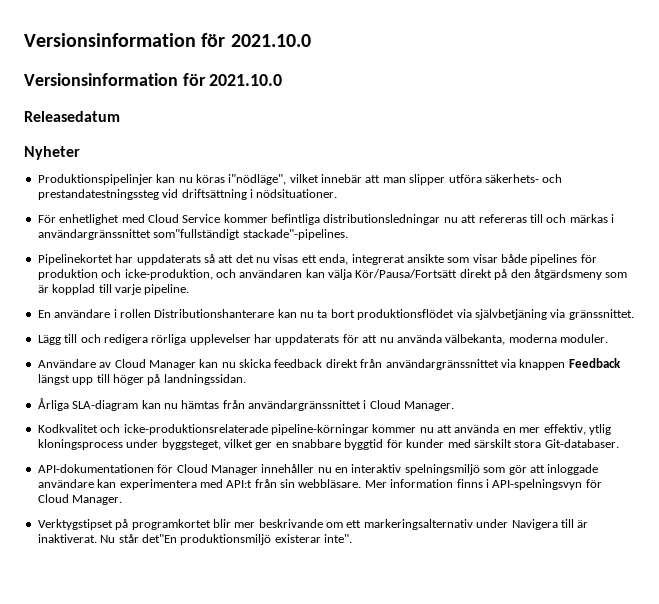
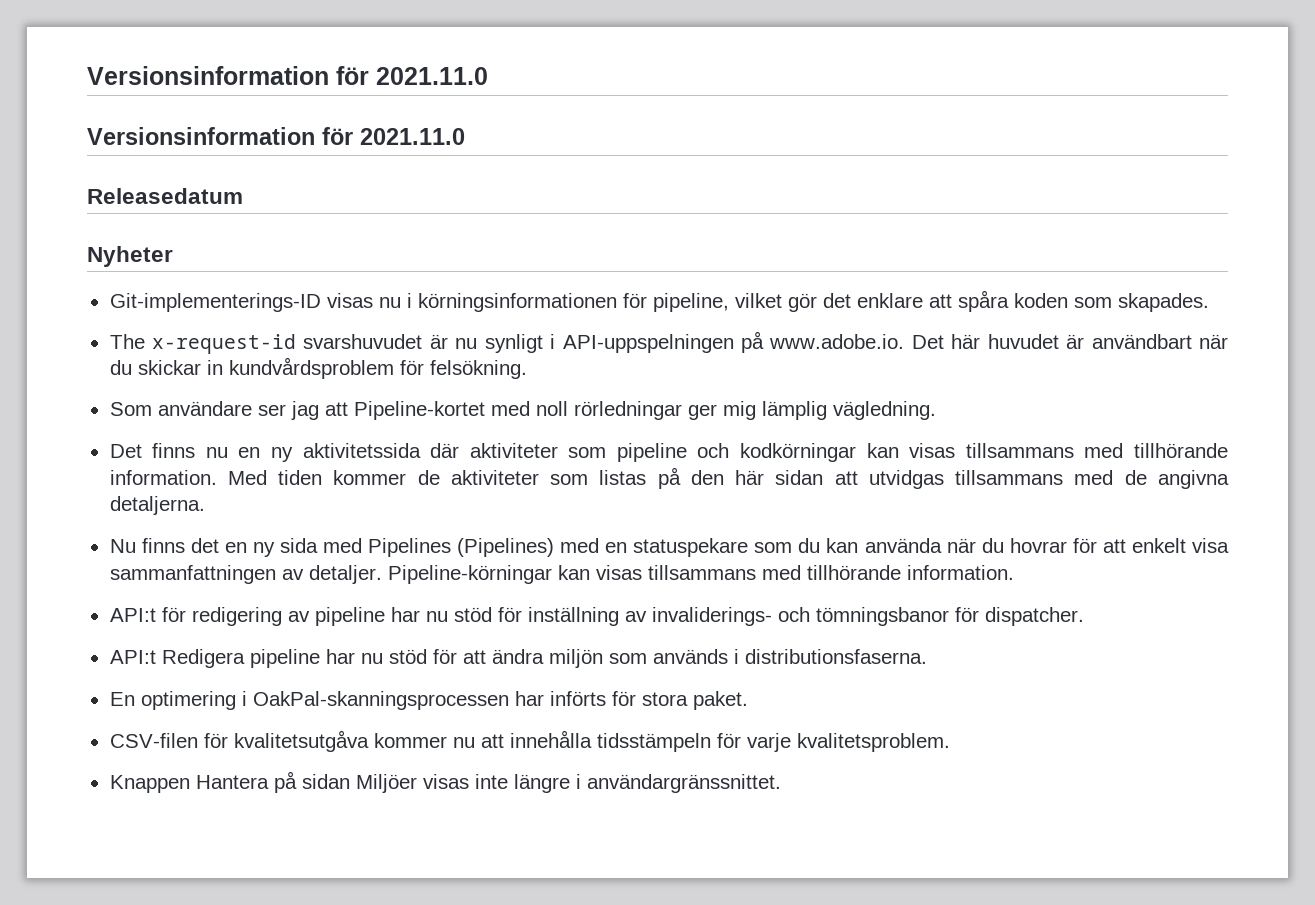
[24,33,311,47] [24,73,283,86] Versionsinformation för 2021.10.0 // Versionsinformation för 2021.10.0 -> [87,66,488,85] [87,127,465,145] Versionsinformation för 2021.11.0 // Versionsinformation för 2021.11.0
[37,174,563,185] [37,189,338,200] [37,214,614,225] [37,229,348,240] [37,254,597,265] [37,269,628,280] [37,284,190,295] [37,309,634,320] [37,334,608,345] [37,358,621,370] [37,374,246,385] [37,398,455,411] [37,424,611,435] [37,439,619,450] [37,464,599,475] [37,479,602,490] [37,494,123,505] [37,519,589,530] [37,534,352,545] Produktionspipelinjer kan nu köras i"nödläge", vilket innebär att man slipper utföra säkerhets- och prestandatestningssteg vid driftsättning i nödsituationer. // För enhetlighet med Cloud Service kommer befintliga distributionsledningar nu att refereras till och märkas i användargränssnittet som"fullständigt stackade"-pipelines. // Pipelinekortet har uppdaterats så att det nu visas ett enda, integrerat ansikte som visar både pipelines för produktion och icke-produktion, och användaren kan välja Kör/Pausa/Fortsätt direkt på den åtgärdsmeny som är kopplad till varje pipeline. // En användare i rollen Distributionshanterare kan nu ta bort produktionsflödet via självbetjäning via gränssnittet. // Lägg till och redigera rörliga upplevelser har uppdaterats för att nu använda välbekanta, moderna moduler. // Användare av Cloud Manager kan nu skicka feedback direkt från användargränssnittet via knappen Feedback längst upp till höger på landningssidan. // Årliga SLA-diagram kan nu hämtas från användargränssnittet i Cloud Manager. // Kodkvalitet och icke-produktionsrelaterade pipeline-körningar kommer nu att använda en mer effektiv, ytlig kloningsprocess under byggsteget, vilket ger en snabbare byggtid för kunder med särskilt stora Git-databaser. // API-dokumentationen för Cloud Manager innehåller nu en interaktiv spelningsmiljö som gör att inloggade användare kan experimentera med API:t från sin webbläsare. Mer information finns i API-spelningsvyn för Cloud Manager. // Verktygstipset på programkortet blir mer beskrivande om ett markeringsalternativ under Navigera till är inaktiverat. Nu står det"En produktionsmiljö existerar inte". -> [109,290,1209,312] [109,331,1228,354] [109,357,527,379] [109,401,936,420] [109,443,1229,462] [109,467,1229,489] [109,496,205,515] [109,538,1230,557] [109,565,1014,584] [109,607,1084,626] [109,649,927,668] [109,691,748,710] [109,730,950,752] [109,771,781,793] Git-implementerings-ID visas nu i körningsinformationen för pipeline, vilket gör det enklare att spåra koden som skapades. // The x-request-id svarshuvudet är nu synligt i API-uppspelningen på www.adobe.io. Det här huvudet är användbart när du skickar in kundvårdsproblem för felsökning. // Som användare ser jag att Pipeline-kortet med noll rörledningar ger mig lämplig vägledning. // Det finns nu en ny aktivitetssida där aktiviteter som pipeline och kodkörningar kan visas tillsammans med tillhörande information. Med tiden kommer de aktiviteter som listas på den här sidan att utvidgas tillsammans med de angivna detaljerna. // Nu finns det en ny sida med Pipelines (Pipelines) med en statuspekare som du kan använda när du hovrar för att enkelt visa sammanfattningen av detaljer. Pipeline-körningar kan visas tillsammans med tillhörande information. // API:t för redigering av pipeline har nu stöd för inställning av invaliderings- och tömningsbanor för dispatcher. // API:t Redigera pipeline har nu stöd för att ändra miljön som används i distributionsfaserna. // En optimering i OakPal-skanningsprocessen har införts för stora paket. // CSV-filen för kvalitetsutgåva kommer nu att innehålla tidsstämpeln för varje kvalitetsproblem. // Knappen Hantera på sidan Miljöer visas inte längre i användargränssnittet.

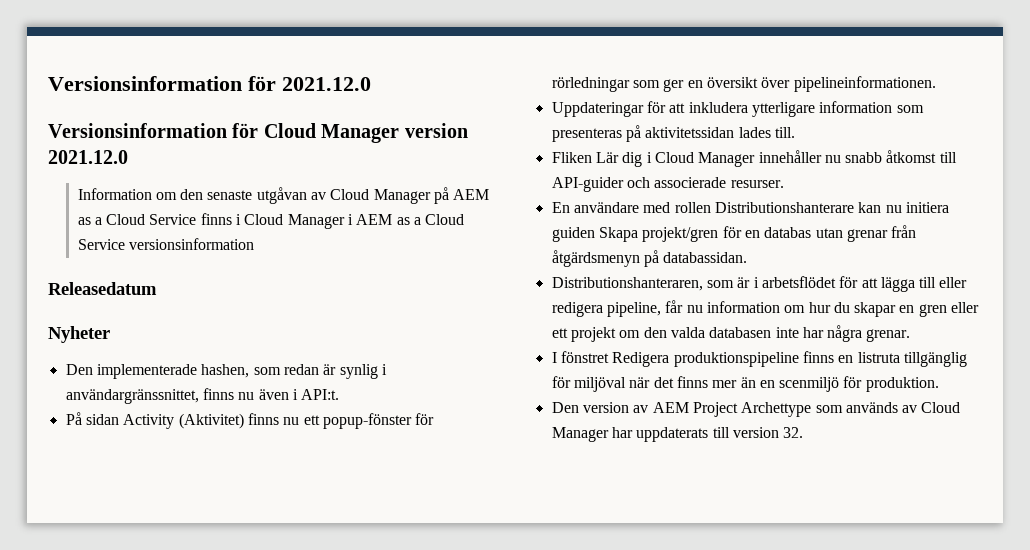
[87,66,488,85] [87,127,465,145] [87,188,243,204] [87,246,173,267] [109,290,1209,312] [109,331,1228,354] [109,357,527,379] [109,401,936,420] [109,443,1229,462] [109,467,1229,489] [109,496,205,515] [109,538,1230,557] [109,565,1014,584] [109,607,1084,626] [109,649,927,668] [109,691,748,710] [109,730,950,752] [109,771,781,793] Versionsinformation för 2021.11.0 // Versionsinformation för 2021.11.0 // Releasedatum // Nyheter // Git-implementerings-ID visas nu i körningsinformationen för pipeline, vilket gör det enklare att spåra koden som skapades. // The x-request-id svarshuvudet är nu synligt i API-uppspelningen på www.adobe.io. Det här huvudet är användbart när du skickar in kundvårdsproblem för felsökning. // Som användare ser jag att Pipeline-kortet med noll rörledningar ger mig lämplig vägledning. // Det finns nu en ny aktivitetssida där aktiviteter som pipeline och kodkörningar kan visas tillsammans med tillhörande information. Med tiden kommer de aktiviteter som listas på den här sidan att utvidgas tillsammans med de angivna detaljerna. // Nu finns det en ny sida med Pipelines (Pipelines) med en statuspekare som du kan använda när du hovrar för att enkelt visa sammanfattningen av detaljer. Pipeline-körningar kan visas tillsammans med tillhörande information. // API:t för redigering av pipeline har nu stöd för inställning av invaliderings- och tömningsbanor för dispatcher. // API:t Redigera pipeline har nu stöd för att ändra miljön som används i distributionsfaserna. // En optimering i OakPal-skanningsprocessen har införts för stora paket. // CSV-filen för kvalitetsutgåva kommer nu att innehålla tidsstämpeln för varje kvalitetsproblem. // Knappen Hantera på sidan Miljöer visas inte längre i användargränssnittet. -> [48,76,371,91] [48,123,468,143] [48,150,128,164] [77,187,490,204] [77,213,465,229] [77,238,254,250] [48,282,157,295] [48,326,110,343] [65,364,387,379] [65,388,340,404] [65,412,435,429] [551,76,936,92] [551,101,924,117] [551,125,795,142] [551,150,957,167] [551,177,784,192] [551,202,949,213] [551,225,917,242] [551,250,748,267] [551,276,968,292] [551,300,980,317] [551,325,911,342] [551,351,967,367] [551,376,939,392] [551,402,961,417] [551,427,804,442] Versionsinformation för 2021.12.0 // Versionsinformation för Cloud Manager version 2021.12.0 // Information om den senaste utgåvan av Cloud Manager på AEM as a Cloud Service finns i Cloud Manager i AEM as a Cloud Service versionsinformation // Releasedatum // Nyheter // Den implementerade hashen, som redan är synlig i användargränssnittet, finns nu även i API:t. // På sidan Activity (Aktivitet) finns nu ett popup-fönster för rörledningar som ger en översikt över pipelineinformationen. // Uppdateringar för att inkludera ytterligare information som presenteras på aktivitetssidan lades till. // Fliken Lär dig i Cloud Manager innehåller nu snabb åtkomst till API-guider och associerade resurser. // En användare med rollen Distributionshanterare kan nu initiera guiden Skapa projekt/gren för en databas utan grenar från åtgärdsmenyn på databassidan. // Distributionshanteraren, som är i arbetsflödet för att lägga till eller redigera pipeline, får nu information om hur du skapar en gren eller ett projekt om den valda databasen inte har några grenar. // I fönstret Redigera produktionspipeline finns en listruta tillgänglig för miljöval när det finns mer än en scenmiljö för produktion. // Den version av AEM Project Archettype som används av Cloud Manager har uppdaterats till version 32.

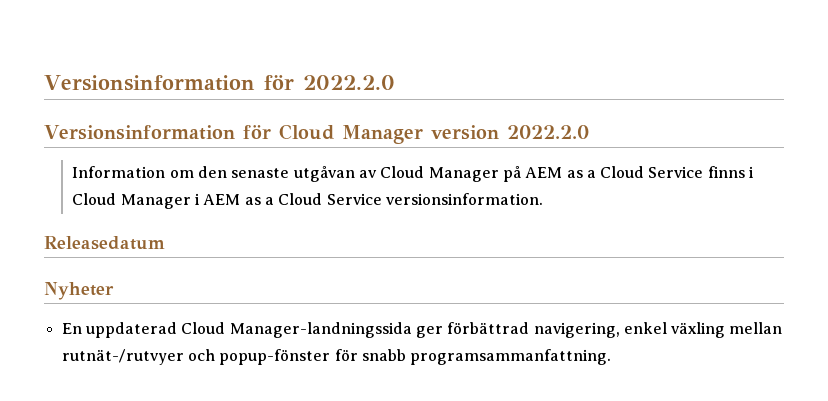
[48,76,371,91] Versionsinformation för 2021.12.0 -> [44,75,395,91] Versionsinformation för 2022.2.0
[48,150,128,164] 2021.12.0 -> [506,125,589,139] 2022.2.0
[128,238,254,250] versionsinformation -> [385,193,543,205] versionsinformation.
[65,364,387,379] [65,388,340,404] [65,412,435,429] [551,76,936,92] [551,101,924,117] [551,125,795,142] [551,150,957,167] [551,177,784,192] [551,202,949,213] [551,225,917,242] [551,250,748,267] [551,276,968,292] [551,300,980,317] [551,325,911,342] [551,351,967,367] [551,376,939,392] [551,402,961,417] [551,427,804,442] Den implementerade hashen, som redan är synlig i användargränssnittet, finns nu även i API:t. // På sidan Activity (Aktivitet) finns nu ett popup-fönster för rörledningar som ger en översikt över pipelineinformationen. // Uppdateringar för att inkludera ytterligare information som presenteras på aktivitetssidan lades till. // Fliken Lär dig i Cloud Manager innehåller nu snabb åtkomst till API-guider och associerade resurser. // En användare med rollen Distributionshanterare kan nu initiera guiden Skapa projekt/gren för en databas utan grenar från åtgärdsmenyn på databassidan. // Distributionshanteraren, som är i arbetsflödet för att lägga till eller redigera pipeline, får nu information om hur du skapar en gren eller ett projekt om den valda databasen inte har några grenar. // I fönstret Redigera produktionspipeline finns en listruta tillgänglig för miljöval när det finns mer än en scenmiljö för produktion. // Den version av AEM Project Archettype som används av Cloud Manager har uppdaterats till version 32. -> [61,322,783,338] [61,349,612,365] En uppdaterad Cloud Manager-landningssida ger förbättrad navigering, enkel växling mellan rutnät-/rutvyer och popup-fönster för snabb programsammanfattning.

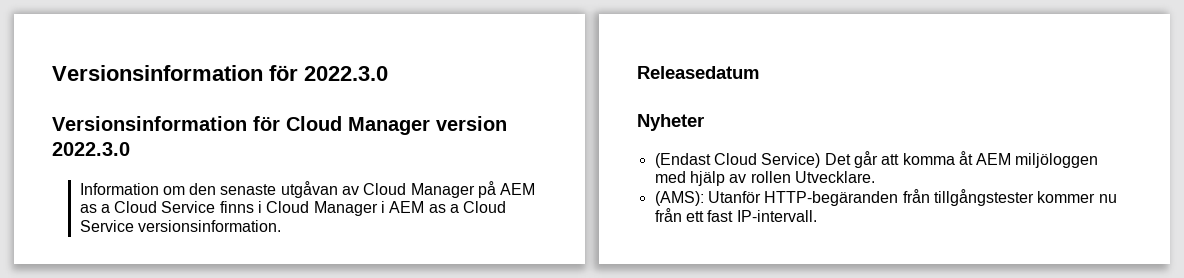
[44,75,395,91] Versionsinformation för 2022.2.0 -> [52,65,388,81] Versionsinformation för 2022.3.0
[506,125,589,139] 2022.2.0 -> [52,142,130,156] 2022.3.0
[61,322,783,338] [61,349,612,365] En uppdaterad Cloud Manager-landningssida ger förbättrad navigering, enkel växling mellan rutnät-/rutvyer och popup-fönster för snabb programsammanfattning. -> [654,151,1099,168] [654,171,875,186] [654,189,1117,206] [654,208,817,222] (Endast Cloud Service) Det går att komma åt AEM miljöloggen med hjälp av rollen Utvecklare. // (AMS): Utanför HTTP-begäranden från tillgångstester kommer nu från ett fast IP-intervall.

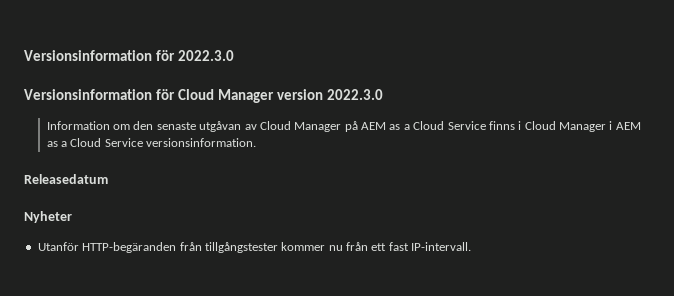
[654,151,1099,168] [654,171,875,186] [654,191,704,206] (Endast Cloud Service) Det går att komma åt AEM miljöloggen med hjälp av rollen Utvecklare. // (AMS): -> (72, 217) none

